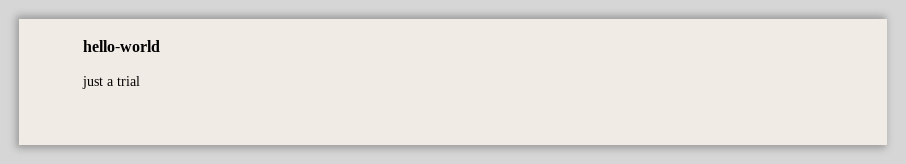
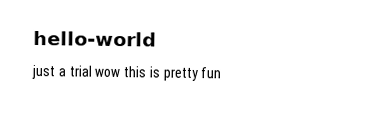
(140, 81) none -> [94,66,222,82] wow this is pretty fun

